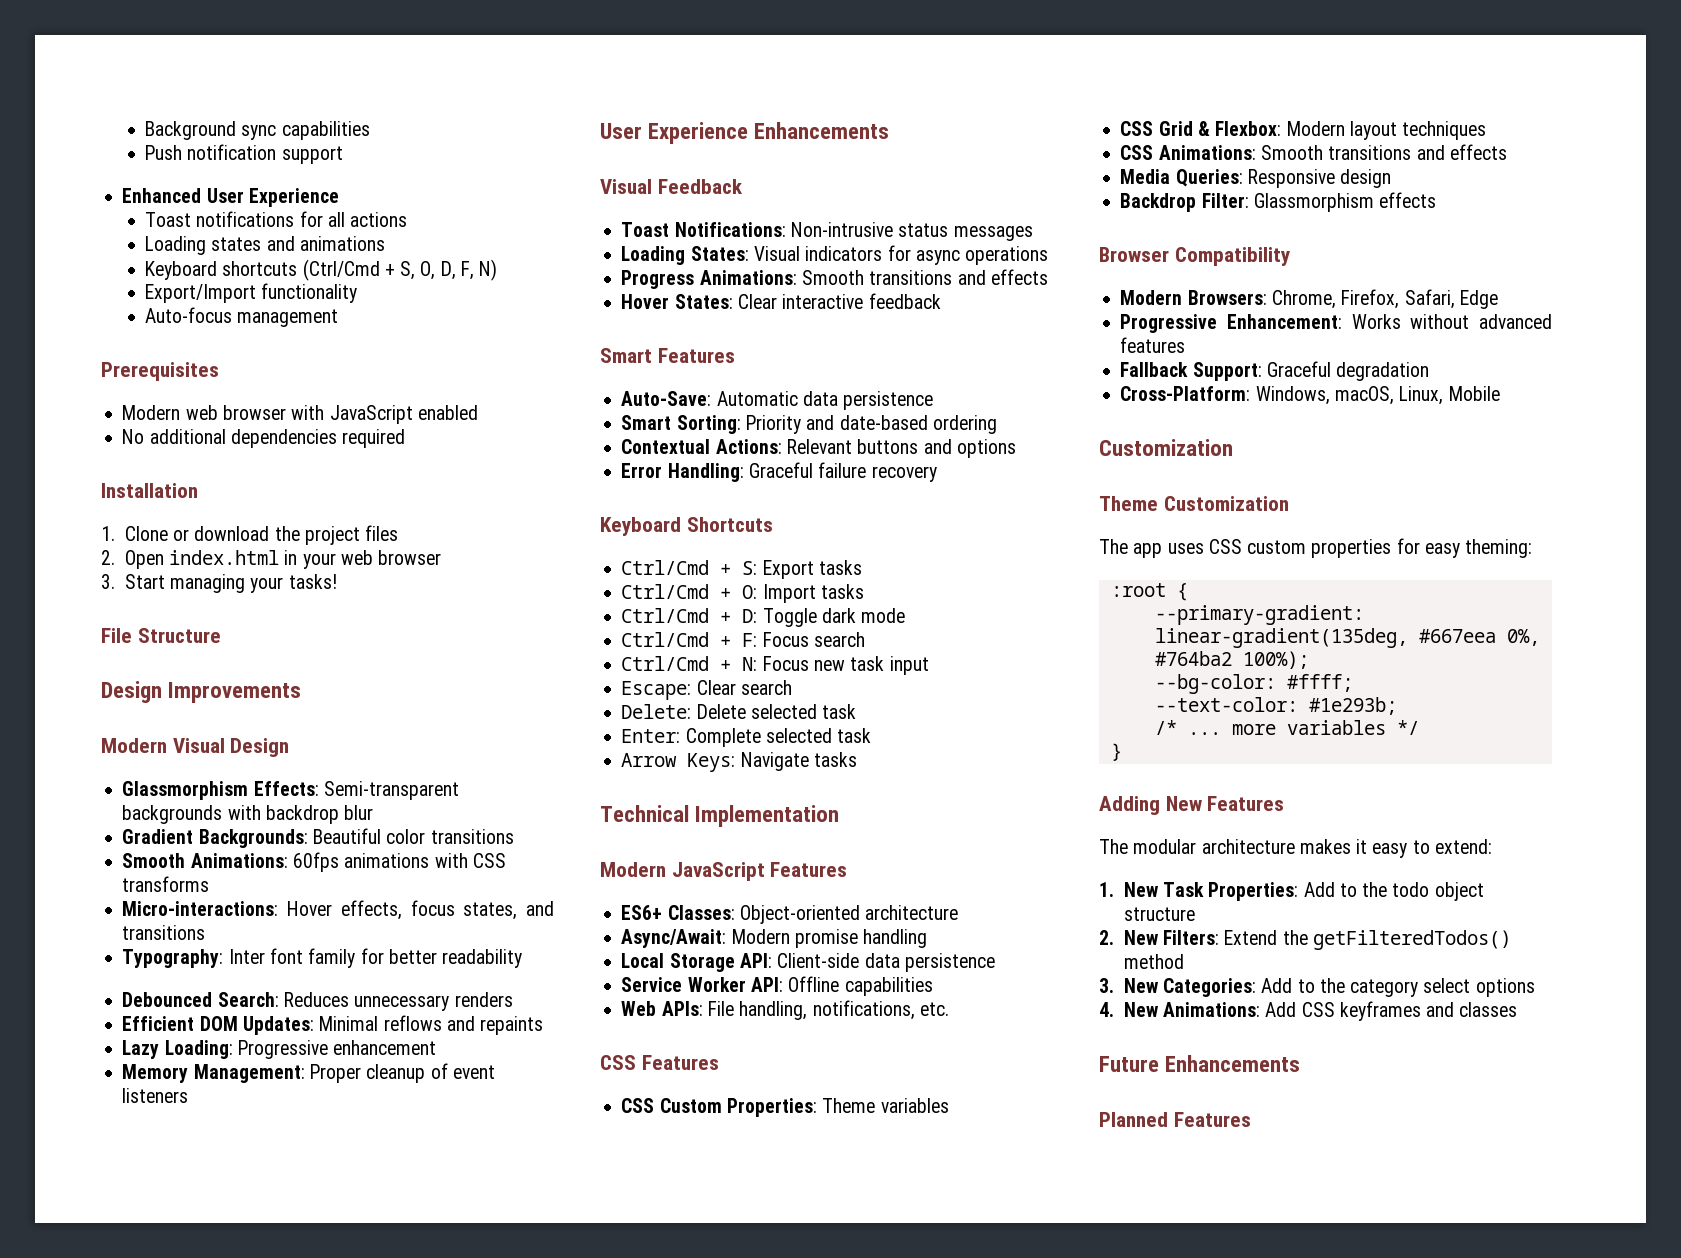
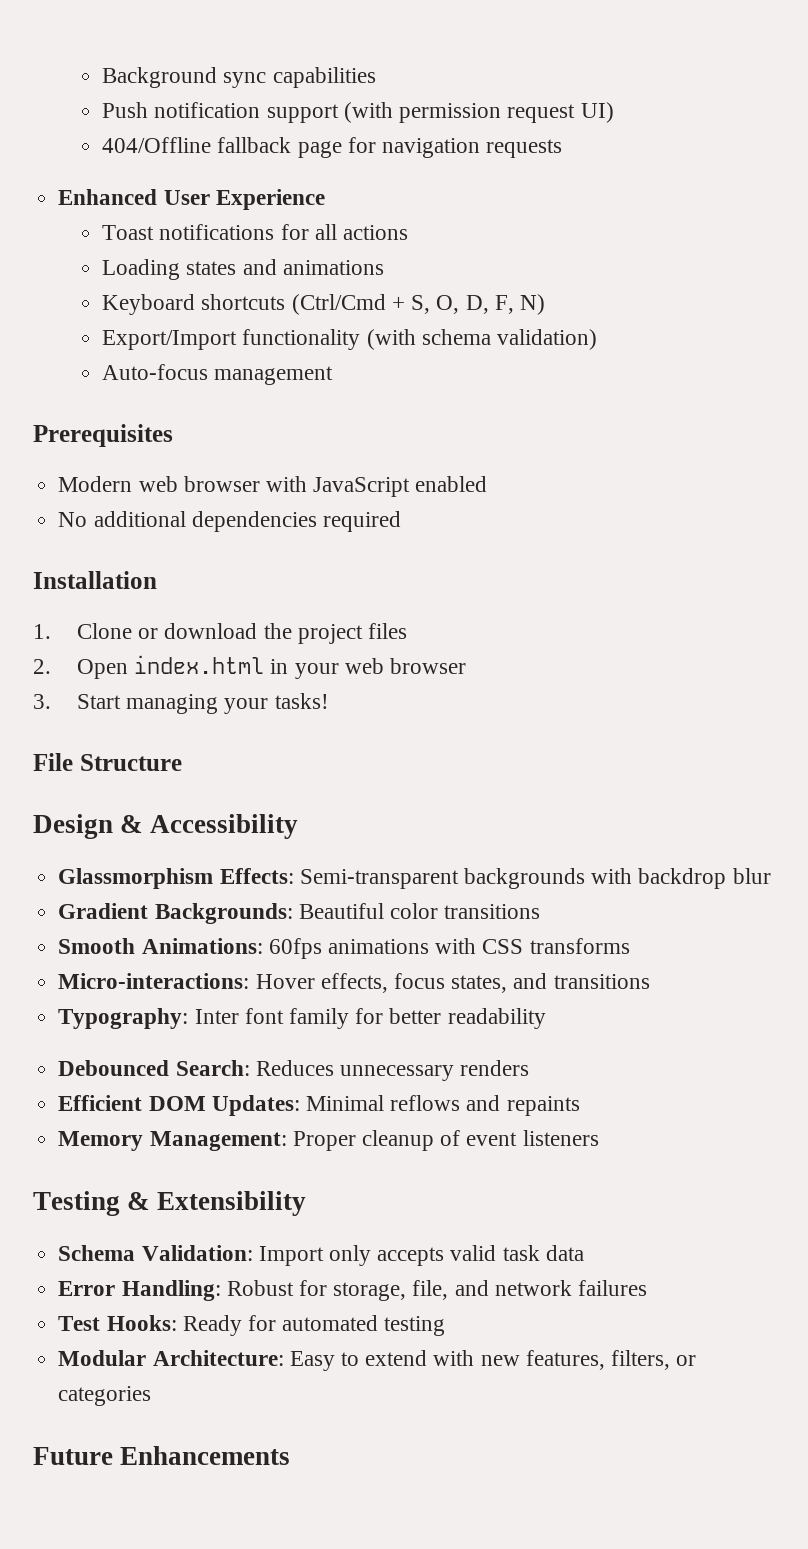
(343, 155) none -> [343,102,614,123] [102,137,563,158] (with permission request UI) // 404/Offline fallback page for navigation requests
(358, 293) none -> [366,329,598,350] (with schema validation)
[168,682,302,703] [101,738,290,757] Improvements // Modern Visual Design -> [120,814,298,839] & Accessibility
[122,1040,437,1059] // Lazy Loading: Progressive enhancement -> (580, 1106) none
[600,122,890,144] [600,179,743,194] [621,222,1033,241] [621,245,1049,265] [621,269,1048,289] [621,293,941,309] [600,348,735,363] [621,391,934,410] [621,415,997,434] [621,439,1016,458] [621,462,937,482] [600,517,773,536] [621,560,862,579] [621,584,864,603] [621,608,906,627] [621,632,865,647] [621,656,929,675] [621,680,792,700] [621,704,857,719] [621,728,872,747] [621,752,857,772] [600,805,840,827] [600,862,848,881] [621,905,959,924] [621,929,928,948] [621,953,995,972] [621,976,933,996] [621,1000,949,1020] [600,1055,719,1070] [621,1098,949,1117] [1120,121,1487,140] [1120,144,1507,160] [1120,169,1392,188] [1120,192,1437,212] [1099,247,1290,266] [1120,289,1498,309] [1120,314,1552,333] [1120,337,1186,353] [1120,361,1430,381] [1120,386,1500,405] [1099,439,1233,456] [1099,496,1289,511] [1099,538,1533,558] [1110,583,1188,601] [1154,605,1364,625] [1154,628,1540,648] [1154,651,1309,669] [1154,674,1353,694] [1154,697,1397,715] [1154,720,1419,735] [1110,743,1122,761] [1099,796,1285,815] [1099,839,1492,858] [1099,882,1484,901] [1123,907,1195,921] [1099,930,1511,950] [1123,954,1184,969] [1099,978,1535,997] [1099,1001,1518,1021] User Experience Enhancements // Visual Feedback // Toast Notifications: Non-intrusive status messages // Loading States: Visual indicators for async operations // Progress Animations: Smooth transitions and effects // Hover States: Clear interactive feedback // Smart Features // Auto-Save: Automatic data persistence // Smart Sorting: Priority and date-based ordering // Contextual Actions: Relevant buttons and options // Error Handling: Graceful failure recovery // Keyboard Shortcuts // Ctrl/Cmd + S: Export tasks // Ctrl/Cmd + O: Import tasks // Ctrl/Cmd + D: Toggle dark mode // Ctrl/Cmd + F: Focus search // Ctrl/Cmd + N: Focus new task input // Escape: Clear search // Delete: Delete selected task // Enter: Complete selected task // Arrow Keys: Navigate tasks // Technical Implementation // Modern JavaScript Features // ES6+ Classes: Object-oriented architecture // Async/Await: Modern promise handling // Local Storage API: Client-side data persistence // Service Worker API: Offline capabilities // Web APIs: File handling, notifications, etc. // CSS Features // CSS Custom Properties: Theme variables // CSS Grid & Flexbox: Modern layout techniques // CSS Animations: Smooth transitions and effects // Media Queries: Responsive design // Backdrop Filter: Glassmorphism effects // Browser Compatibility // Modern Browsers: Chrome, Firefox, Safari, Edge // Progressive Enhancement: Works without advanced features // Fallback Support: Graceful degradation // Cross-Platform: Windows, macOS, Linux, Mobile // Customization // Theme Customization // The app uses CSS custom properties for easy theming: // :root { // --primary-gradient: linear-gradient(135deg, #667eea 0%, #764ba2 100%); // --bg-color: #ffff; // --text-color: #1e293b; // /* ... more variables */ // } // Adding New Features // The modular architecture makes it easy to extend: // 1. New Task Properties: Add to the todo object structure // 2. New Filters: Extend the getFilteredTodos() method // 3. New Categories: Add to the category select options // 4. New Animations: Add CSS keyframes and classes -> [33,1191,306,1216] [58,1245,584,1266] [58,1280,647,1301] [58,1315,446,1336] [58,1350,697,1371] [58,1386,152,1406] Testing & Extensibility // Schema Validation: Import only accepts valid task data // Error Handling: Robust for storage, file, and network failures // Test Hooks: Ready for automated testing // Modular Architecture: Easy to extend with new features, filters, or categories
[1099,1112,1251,1127] // Planned Features -> (291, 1455) none

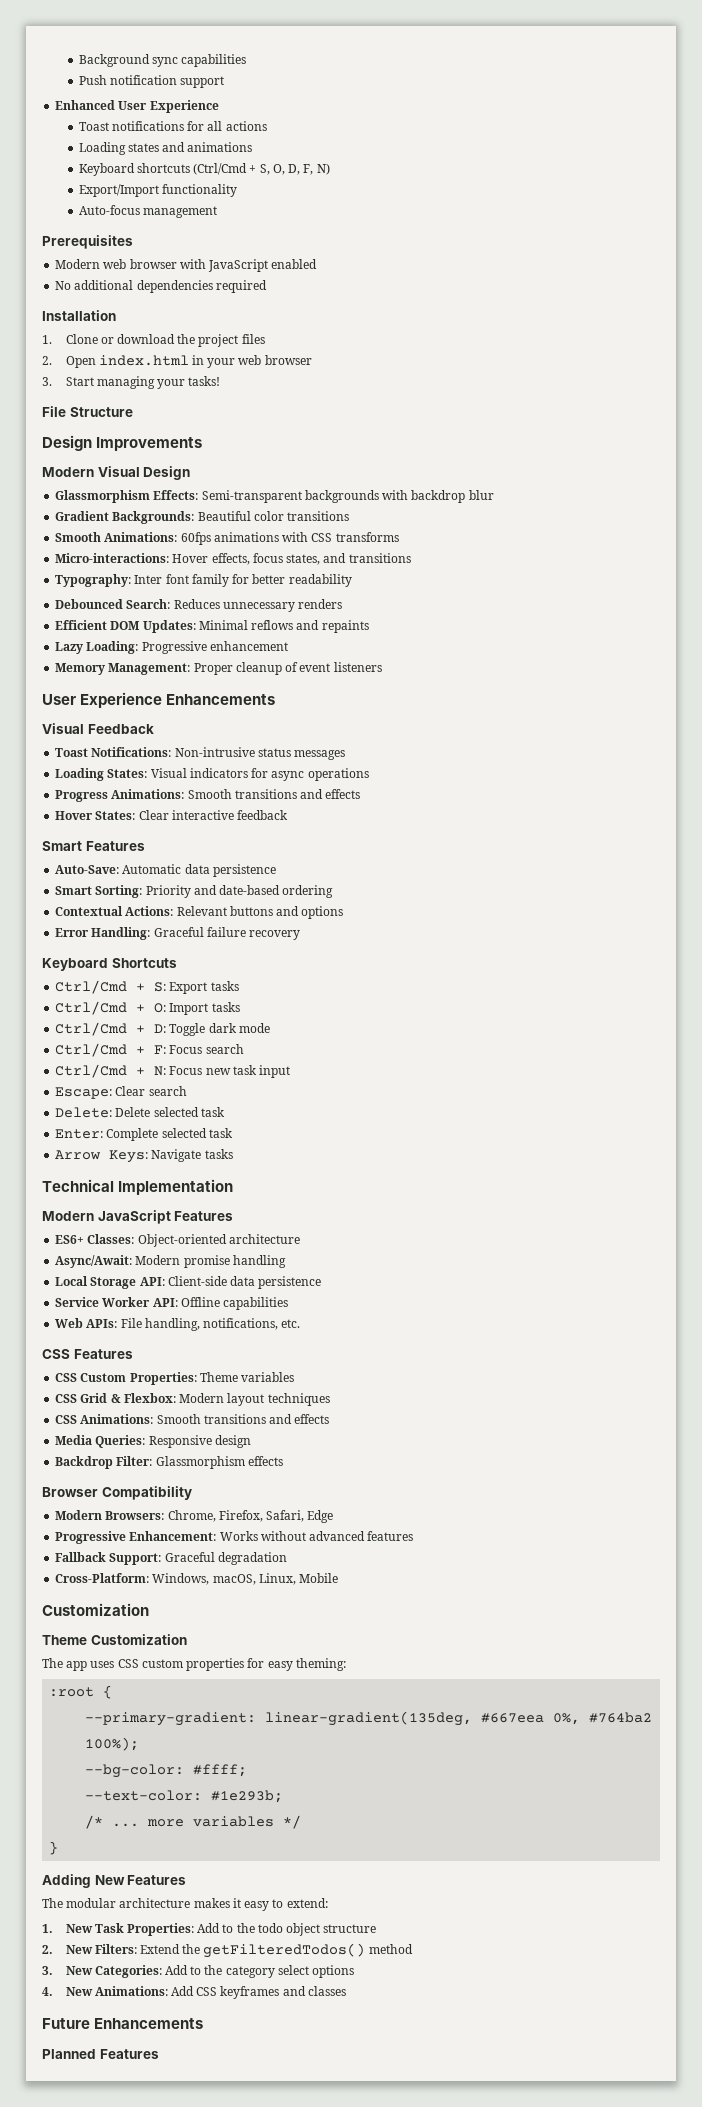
[343,102,614,123] [102,137,563,158] (with permission request UI) // 404/Offline fallback page for navigation requests -> (225, 82) none
[366,329,598,350] (with schema validation) -> (237, 190) none
[120,814,298,839] & Accessibility -> [96,437,203,451] [42,466,191,480] Improvements // Modern Visual Design
(580, 1106) none -> [55,641,288,654] // Lazy Loading: Progressive enhancement
[33,1191,306,1216] [58,1245,584,1266] [58,1280,647,1301] [58,1315,446,1336] [58,1350,697,1371] [58,1386,152,1406] Testing & Extensibility // Schema Validation: Import only accepts valid task data // Error Handling: Robust for storage, file, and network failures // Test Hooks: Ready for automated testing // Modular Architecture: Easy to extend with new features, filters, or categories -> [42,692,276,708] [42,723,154,734] [55,747,346,760] [55,768,369,781] [55,789,361,802] [55,810,289,820] [42,841,145,851] [55,864,276,877] [55,885,334,898] [55,906,344,919] [55,927,301,940] [42,958,177,971] [55,980,239,994] [55,1001,240,1015] [55,1022,270,1036] [55,1043,244,1057] [55,1064,291,1078] [55,1086,187,1099] [55,1107,225,1118] [55,1128,233,1141] [55,1149,233,1163] [42,1179,234,1195] [42,1210,234,1224] [55,1234,300,1247] [55,1255,286,1268] [55,1276,322,1289] [55,1297,289,1310] [55,1318,301,1331] [42,1349,133,1359] [55,1372,295,1385] [55,1393,330,1406] [55,1414,330,1424] [55,1435,251,1448] [55,1456,283,1469] [42,1486,192,1500] [55,1510,334,1523] [55,1531,414,1544] [55,1552,287,1565] [55,1573,339,1585] [42,1603,149,1616] [42,1634,187,1645] [42,1658,346,1671] [49,1685,113,1699] [85,1711,653,1726] [85,1737,140,1751] [85,1764,248,1778] [85,1790,284,1803] [85,1815,302,1829] [49,1841,59,1855] [42,1874,187,1888] [42,1898,328,1911] [42,1923,377,1936] [42,1943,413,1958] [42,1965,355,1978] [42,1986,346,1999] User Experience Enhancements // Visual Feedback // Toast Notifications: Non-intrusive status messages // Loading States: Visual indicators for async operations // Progress Animations: Smooth transitions and effects // Hover States: Clear interactive feedback // Smart Features // Auto-Save: Automatic data persistence // Smart Sorting: Priority and date-based ordering // Contextual Actions: Relevant buttons and options // Error Handling: Graceful failure recovery // Keyboard Shortcuts // Ctrl/Cmd + S: Export tasks // Ctrl/Cmd + O: Import tasks // Ctrl/Cmd + D: Toggle dark mode // Ctrl/Cmd + F: Focus search // Ctrl/Cmd + N: Focus new task input // Escape: Clear search // Delete: Delete selected task // Enter: Complete selected task // Arrow Keys: Navigate tasks // Technical Implementation // Modern JavaScript Features // ES6+ Classes: Object-oriented architecture // Async/Await: Modern promise handling // Local Storage API: Client-side data persistence // Service Worker API: Offline capabilities // Web APIs: File handling, notifications, etc. // CSS Features // CSS Custom Properties: Theme variables // CSS Grid & Flexbox: Modern layout techniques // CSS Animations: Smooth transitions and effects // Media Queries: Responsive design // Backdrop Filter: Glassmorphism effects // Browser Compatibility // Modern Browsers: Chrome, Firefox, Safari, Edge // Progressive Enhancement: Works without advanced features // Fallback Support: Graceful degradation // Cross-Platform: Windows, macOS, Linux, Mobile // Customization // Theme Customization // The app uses CSS custom properties for easy theming: // :root { // --primary-gradient: linear-gradient(135deg, #667eea 0%, #764ba2 100%); // --bg-color: #ffff; // --text-color: #1e293b; // /* ... more variables */ // } // Adding New Features // The modular architecture makes it easy to extend: // 1. New Task Properties: Add to the todo object structure // 2. New Filters: Extend the getFilteredTodos() method // 3. New Categories: Add to the category select options // 4. New Animations: Add CSS keyframes and classes
(291, 1455) none -> [42,2049,159,2059] // Planned Features

